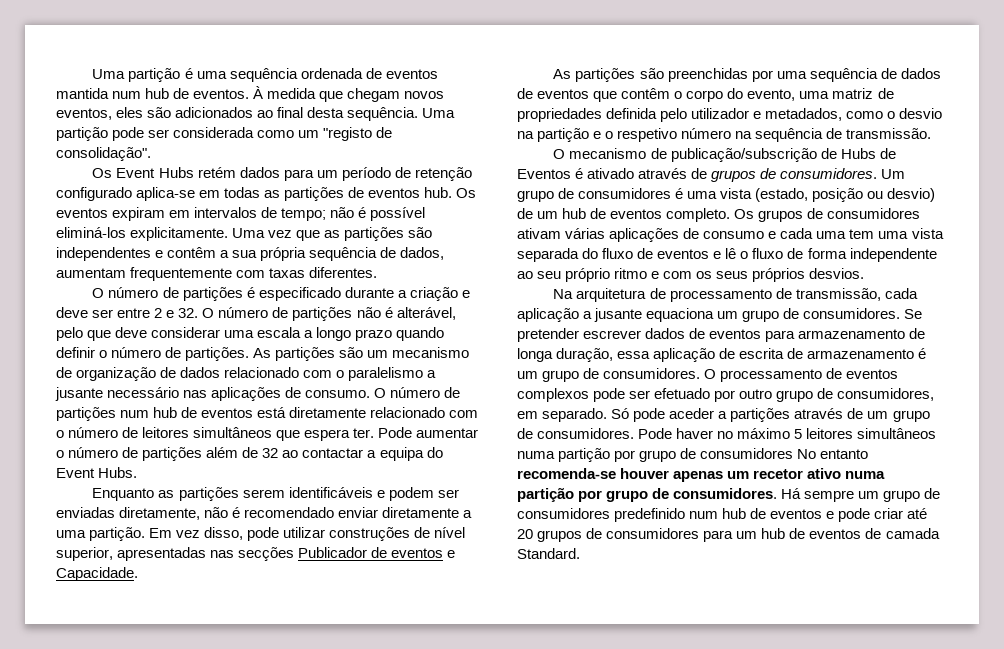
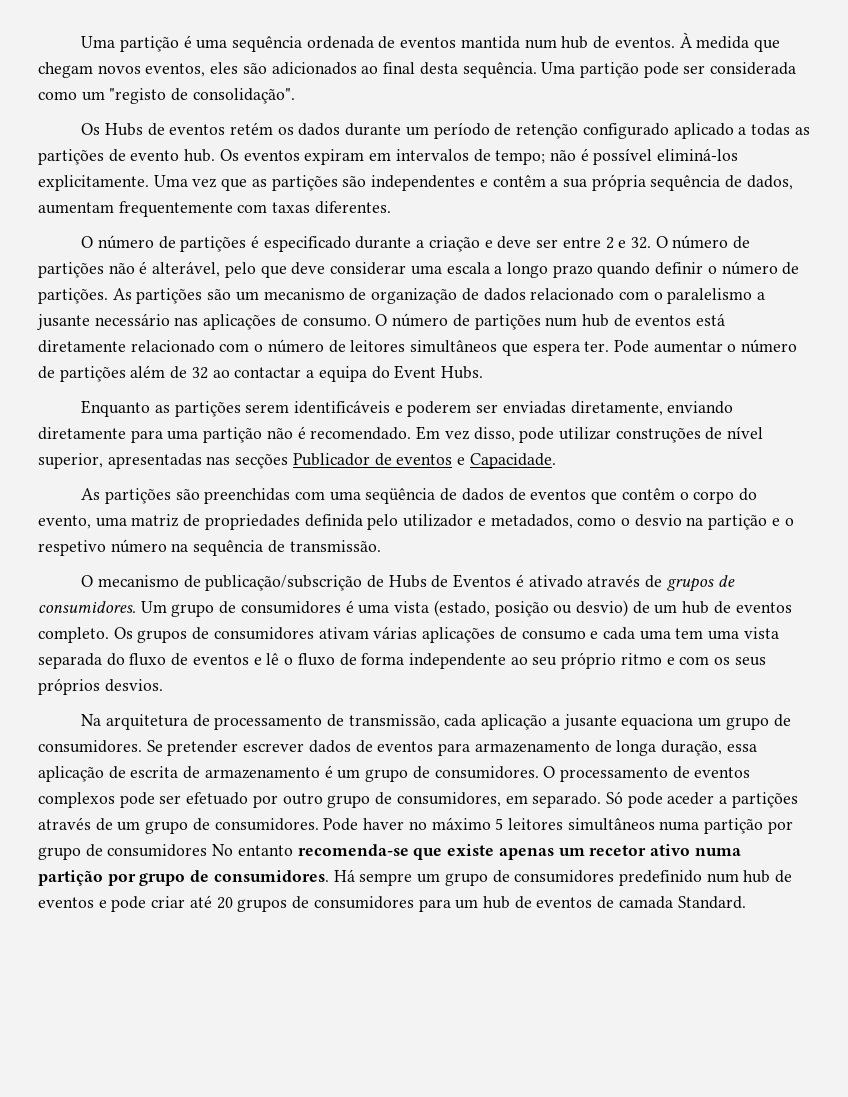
[116,167,314,181] Event Hubs retém dados para -> [104,122,402,136] Hubs de eventos retém os dados durante
[136,187,221,201] aplica-se em -> [673,123,747,139] aplicado a
[368,188,421,198] eventos -> [130,150,180,161] evento
[388,487,434,501] podem -> [407,401,472,417] poderem
[204,507,473,518] [56,527,146,541] não é recomendado enviar diretamente a uma partição. -> [667,401,734,414] [38,426,412,443] enviando diretamente para uma partição não é recomendado.
[751,68,878,82] por uma sequência -> [295,488,436,504] com uma seqüência
[620,468,670,479] houver -> [413,844,495,860] que existe

